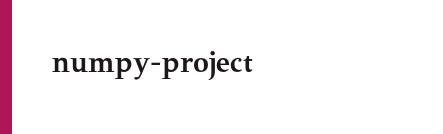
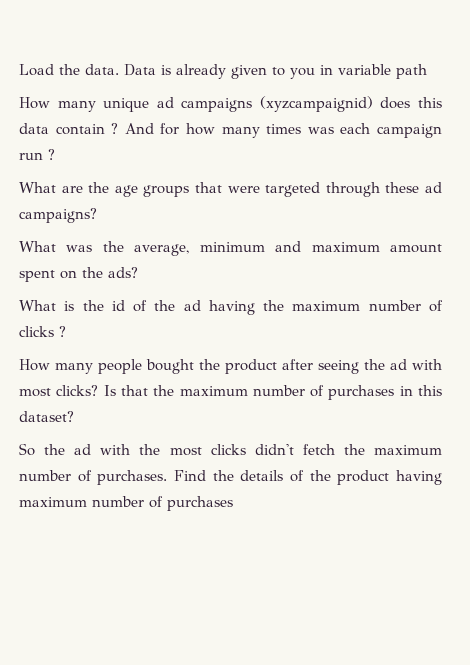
[52,51,253,80] numpy-project -> [19,64,427,79] [19,96,442,112] [19,123,442,138] [19,149,55,160] [19,182,442,197] [19,208,97,223] [19,241,442,256] [19,267,138,282] [19,300,443,315] [19,326,66,337] [19,359,442,374] [19,385,443,400] [19,411,74,422] [19,443,442,456] [19,470,442,485] [19,496,233,511] Load the data. Data is already given to you in variable path // How many unique ad campaigns (xyzcampaignid) does this data contain ? And for how many times was each campaign run ? // What are the age groups that were targeted through these ad campaigns? // What was the average, minimum and maximum amount spent on the ads? // What is the id of the ad having the maximum number of clicks ? // How many people bought the product after seeing the ad with most clicks? Is that the maximum number of purchases in this dataset? // So the ad with the most clicks didn't fetch the maximum number of purchases. Find the details of the product having maximum number of purchases

